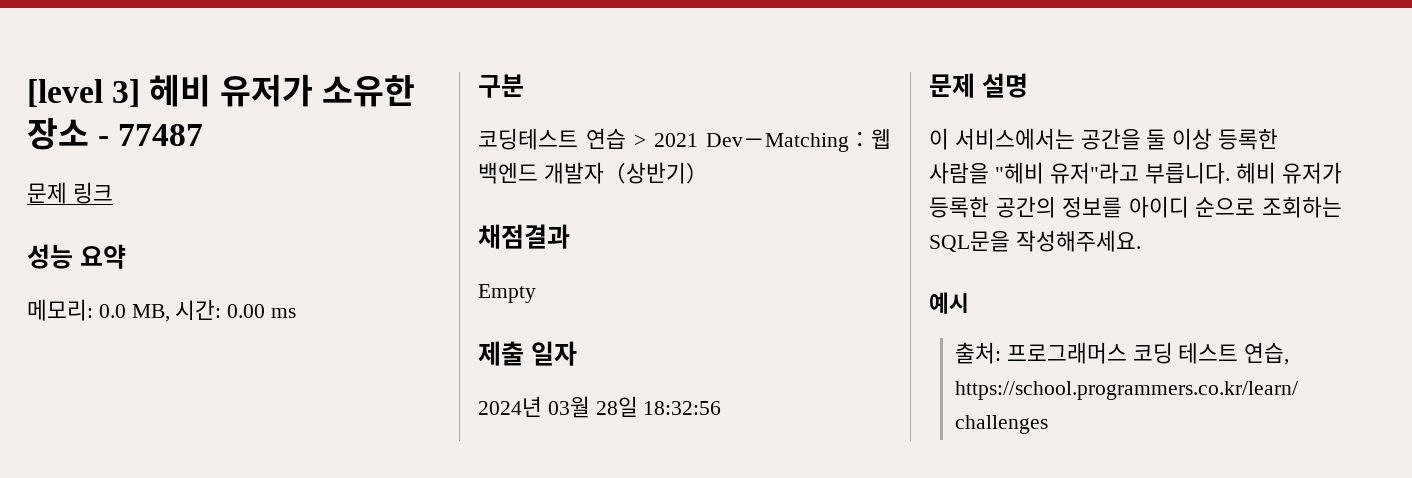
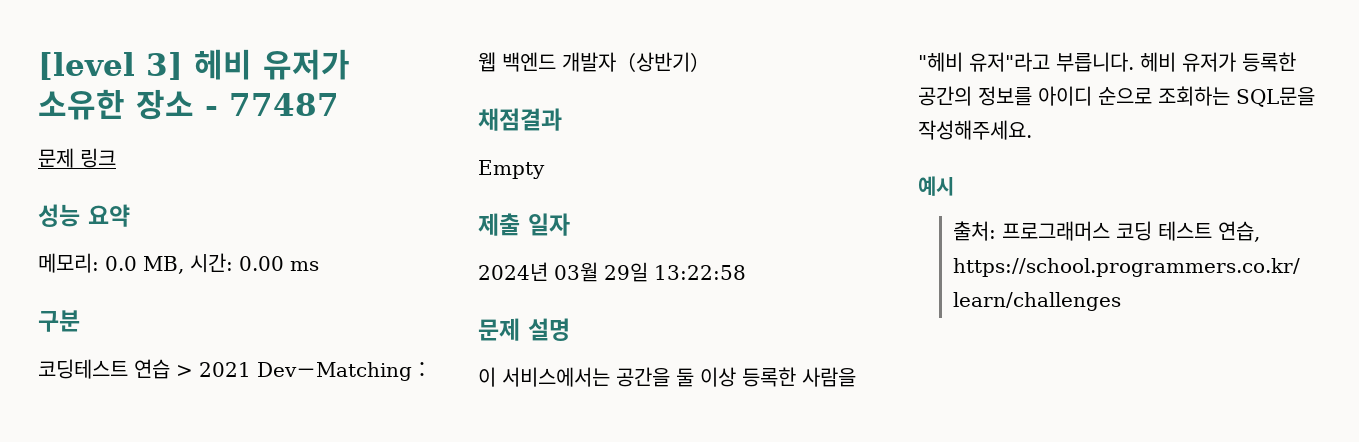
[595,396,722,417] 28일 18:32:56 -> [604,262,746,282] 29일 13:22:58

